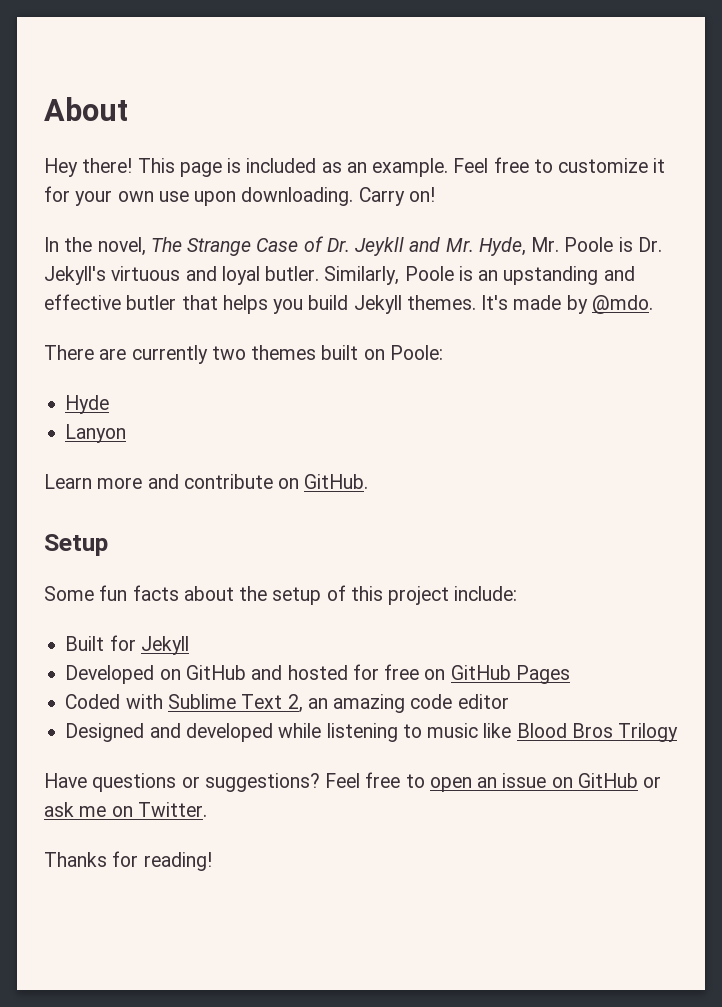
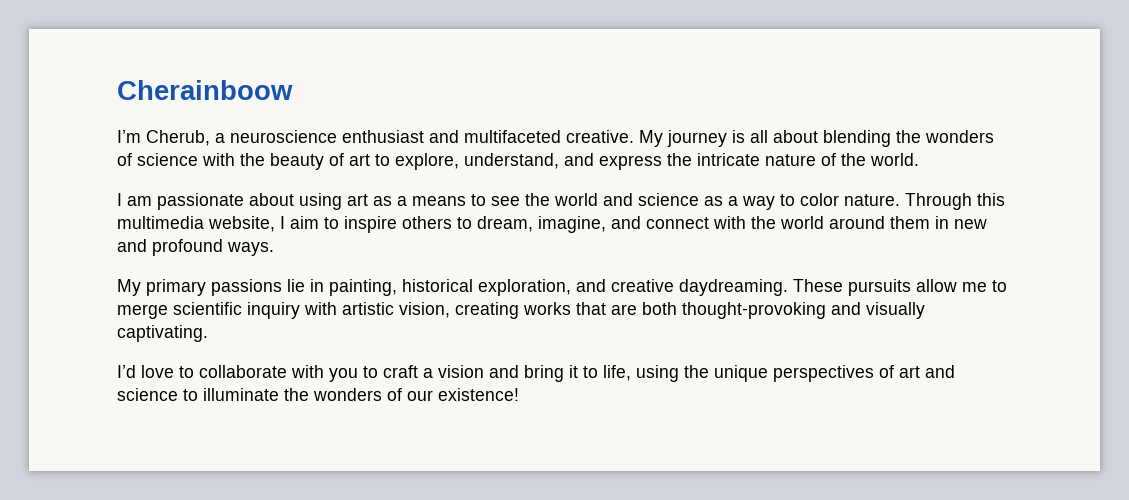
[44,97,128,121] [44,157,666,177] [44,186,435,206] [44,236,662,256] [44,266,635,285] [44,294,653,314] [44,345,443,364] [65,395,110,414] [65,424,127,443] [44,474,369,489] [44,534,108,556] [44,585,518,605] [65,635,189,655] [65,664,570,684] [65,694,509,713] [65,723,679,742] [44,772,662,792] [44,802,207,817] [44,851,212,871] About // Hey there! This page is included as an example. Feel free to customize it for your own use upon downloading. Carry on! // In the novel, The Strange Case of Dr. Jeykll and Mr. Hyde, Mr. Poole is Dr. Jekyll's virtuous and loyal butler. Similarly, Poole is an upstanding and effective butler that helps you build Jekyll themes. It's made by @mdo. // There are currently two themes built on Poole: // Hyde // Lanyon // Learn more and contribute on GitHub. // Setup // Some fun facts about the setup of this project include: // Built for Jekyll // Developed on GitHub and hosted for free on GitHub Pages // Coded with Sublime Text 2, an amazing code editor // Designed and developed while listening to music like Blood Bros Trilogy // Have questions or suggestions? Feel free to open an issue on GitHub or ask me on Twitter. // Thanks for reading! -> [117,80,293,100] [117,130,994,147] [117,153,919,170] [117,193,1005,210] [117,216,987,233] [117,239,274,256] [117,279,1007,296] [117,302,925,319] [117,325,208,342] [117,365,955,382] [117,388,519,401] Cherainboow // I’m Cherub, a neuroscience enthusiast and multifaceted creative. My journey is all about blending the wonders of science with the beauty of art to explore, understand, and express the intricate nature of the world. // I am passionate about using art as a means to see the world and science as a way to color nature. Through this multimedia website, I aim to inspire others to dream, imagine, and connect with the world around them in new and profound ways. // My primary passions lie in painting, historical exploration, and creative daydreaming. These pursuits allow me to merge scientific inquiry with artistic vision, creating works that are both thought-provoking and visually captivating. // I’d love to collaborate with you to craft a vision and bring it to life, using the unique perspectives of art and science to illuminate the wonders of our existence!

